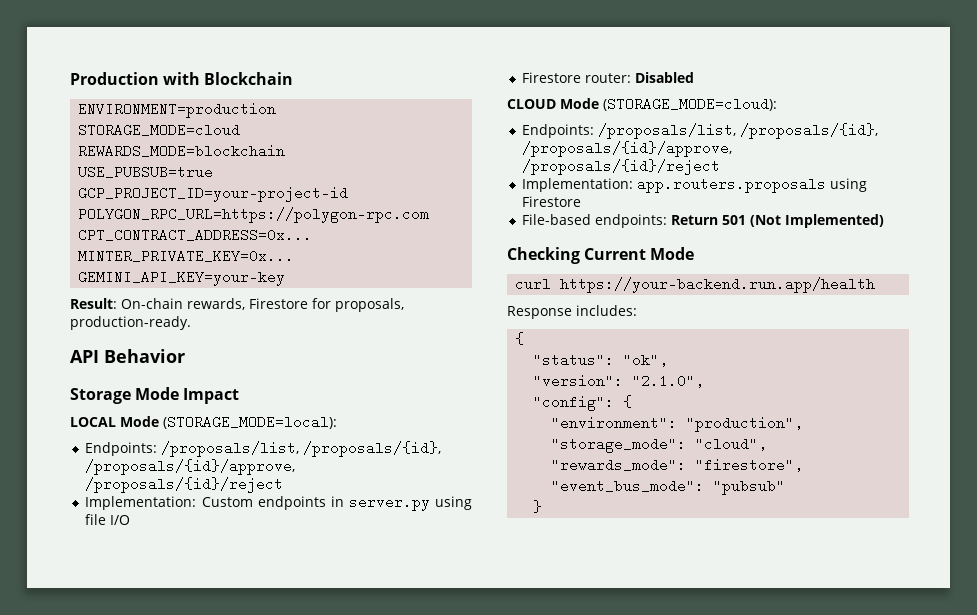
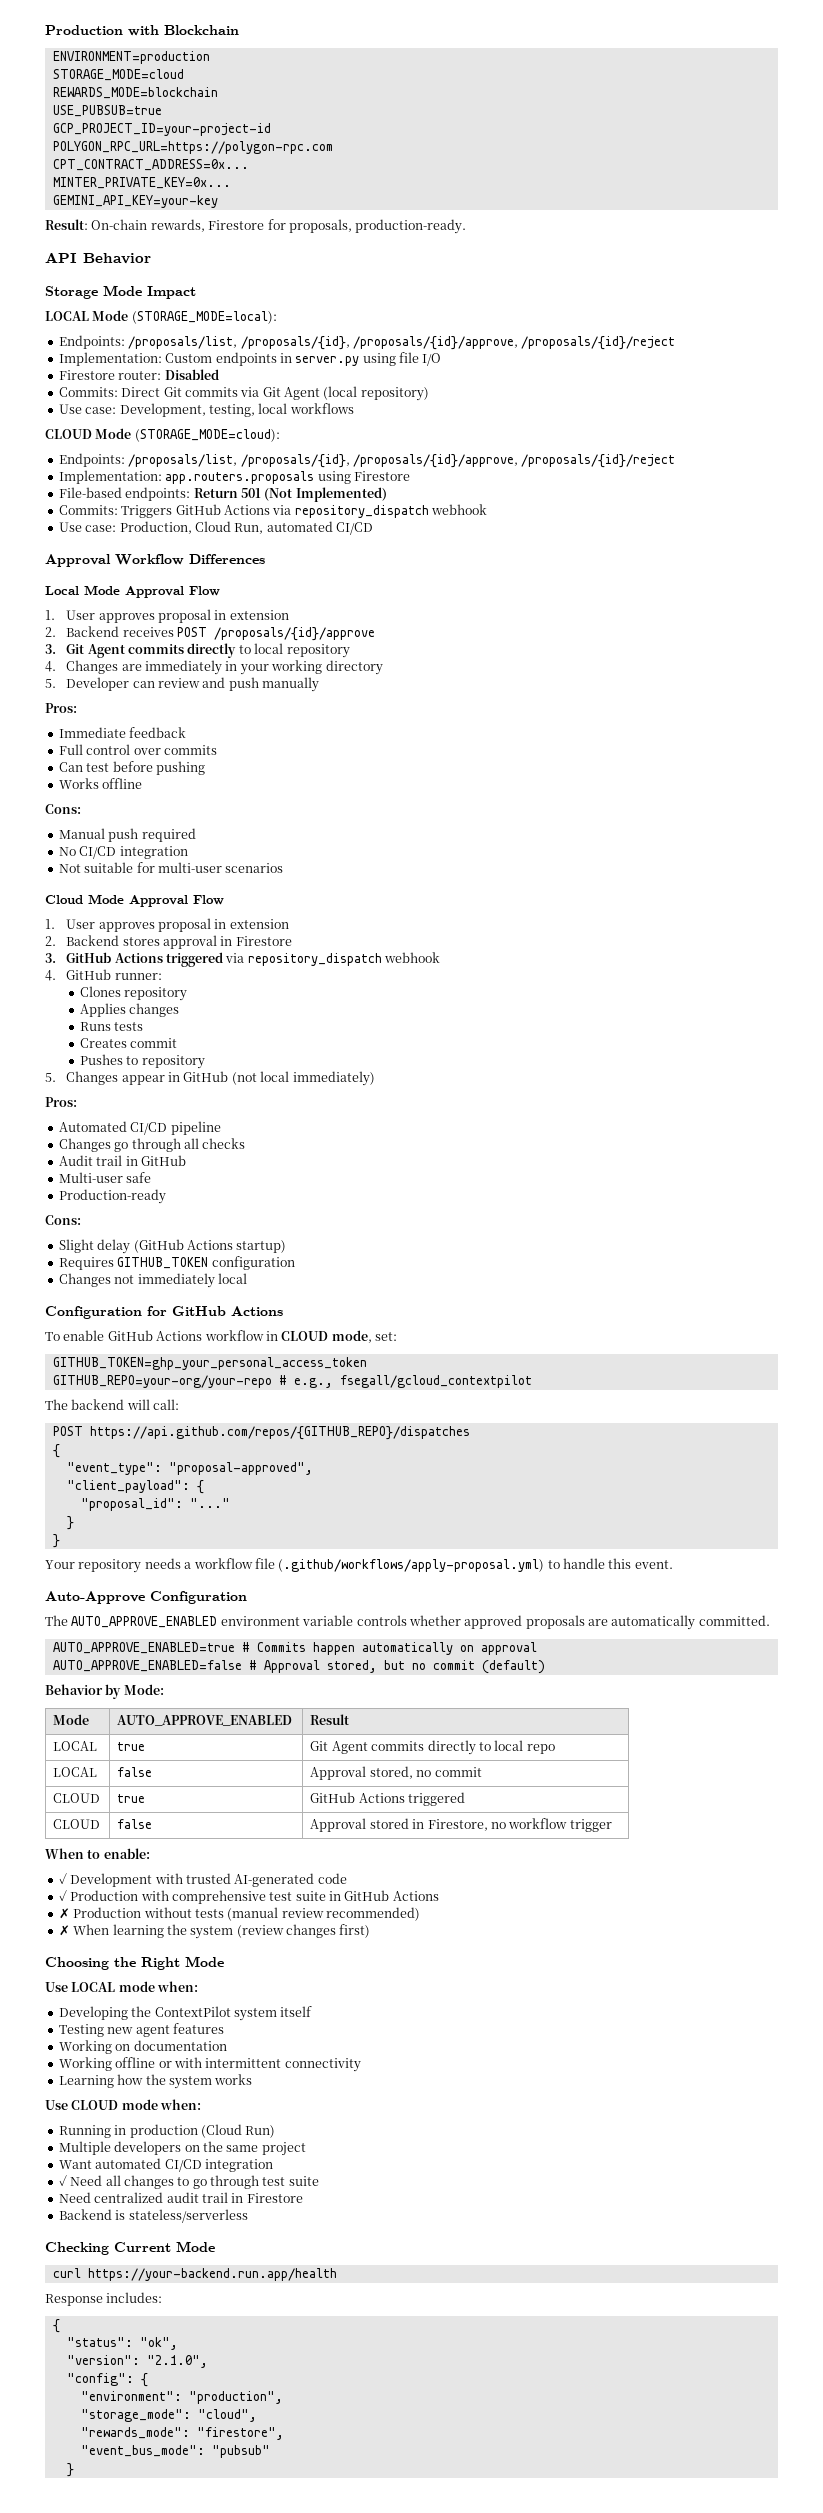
(695, 77) none -> [58,386,429,401] [58,403,354,417] // Commits: Direct Git commits via Git Agent (local repository) // Use case: Development, testing, local workflows
(885, 221) none -> [58,504,487,518] [58,521,373,535] [45,554,265,567] [45,585,220,598] [45,609,289,623] [45,626,376,641] [45,643,350,658] [45,660,383,675] [45,677,320,692] [45,703,77,713] [58,727,187,738] [58,744,217,755] [58,761,205,775] [58,778,143,789] [45,804,81,814] [58,828,196,842] [58,846,188,859] [58,862,284,873] [45,894,224,907] [45,918,289,932] [45,935,292,949] [45,952,441,967] [45,969,162,981] [80,986,188,1001] [80,1003,180,1017] [80,1022,144,1031] [80,1038,178,1048] [80,1054,205,1069] [45,1071,375,1086] [45,1097,77,1107] [58,1121,221,1135] [58,1138,246,1152] [58,1155,186,1166] [58,1172,152,1183] [58,1189,166,1204] [45,1215,81,1225] [58,1239,287,1254] [58,1256,295,1270] [58,1273,247,1288] [45,1306,283,1319] [45,1330,397,1343] [52,1357,367,1370] [52,1375,532,1388] [45,1399,180,1410] [52,1426,470,1440] [52,1444,60,1458] [66,1462,313,1475] [66,1480,204,1494] [80,1498,230,1511] [66,1516,74,1530] [52,1534,60,1548] [45,1558,673,1573] [45,1591,247,1604] [45,1615,770,1630] [52,1642,537,1655] [52,1660,545,1674] [45,1684,164,1699] [53,1714,90,1725] [117,1715,293,1726] [310,1714,350,1725] [53,1741,98,1751] [117,1742,146,1751] [310,1740,555,1755] [53,1767,98,1777] [117,1767,153,1777] [310,1766,482,1780] [53,1793,101,1803] [117,1794,146,1803] [310,1792,466,1806] [53,1819,101,1829] [117,1819,153,1829] [310,1818,612,1832] [45,1848,150,1859] [58,1873,347,1887] [58,1890,439,1904] [58,1907,420,1921] [58,1924,371,1939] [45,1956,224,1970] [45,1981,199,1992] [58,2006,313,2021] [58,2023,224,2037] [58,2040,227,2054] [58,2057,361,2072] [58,2074,253,2089] [45,2099,202,2110] [58,2124,276,2138] [58,2141,306,2156] [58,2158,273,2172] [58,2175,319,2189] [58,2192,303,2203] [58,2209,248,2223] // Commits: Triggers GitHub Actions via repository_dispatch webhook // Use case: Production, Cloud Run, automated CI/CD // Approval Workflow Differences // Local Mode Approval Flow // 1. User approves proposal in extension // 2. Backend receives POST /proposals/{id}/approve // 3. Git Agent commits directly to local repository // 4. Changes are immediately in your working directory // 5. Developer can review and push manually // Pros: // Immediate feedback // Full control over commits // Can test before pushing // Works offline // Cons: // Manual push required // No CI/CD integration // Not suitable for multi-user scenarios // Cloud Mode Approval Flow // 1. User approves proposal in extension // 2. Backend stores approval in Firestore // 3. GitHub Actions triggered via repository_dispatch webhook // 4. GitHub runner: // Clones repository // Applies changes // Runs tests // Creates commit // Pushes to repository // 5. Changes appear in GitHub (not local immediately) // Pros: // Automated CI/CD pipeline // Changes go through all checks // Audit trail in GitHub // Multi-user safe // Production-ready // Cons: // Slight delay (GitHub Actions startup) // Requires GITHUB_TOKEN configuration // Changes not immediately local // Configuration for GitHub Actions // To enable GitHub Actions workflow in CLOUD mode, set: // GITHUB_TOKEN=ghp_your_personal_access_token // GITHUB_REPO=your-org/your-repo # e.g., fsegall/gcloud_contextpilot // The backend will call: // POST https://api.github.com/repos/{GITHUB_REPO}/dispatches // { // "event_type": "proposal-approved", // "client_payload": { // "proposal_id": "..." // } // } // Your repository needs a workflow file (.github/workflows/apply-proposal.yml) to handle this event. // Auto-Approve Configuration // The AUTO_APPROVE_ENABLED environment variable controls whether approved proposals are automatically committed. // AUTO_APPROVE_ENABLED=true # Commits happen automatically on approval // AUTO_APPROVE_ENABLED=false # Approval stored, but no commit (default) // Behavior by Mode: // Mode | AUTO_APPROVE_ENABLED | Result // LOCAL | true | Git Agent commits directly to local repo // LOCAL | false | Approval stored, no commit // CLOUD | true | GitHub Actions triggered // CLOUD | false | Approval stored in Firestore, no workflow trigger // When to enable: // ✓ Development with trusted AI-generated code // ✓ Production with comprehensive test suite in GitHub Actions // ✗ Production without tests (manual review recommended) // ✗ When learning the system (review changes first) // Choosing the Right Mode // Use LOCAL mode when: // Developing the ContextPilot system itself // Testing new agent features // Working on documentation // Working offline or with intermittent connectivity // Learning how the system works // Use CLOUD mode when: // Running in production (Cloud Run) // Multiple developers on the same project // Want automated CI/CD integration // ✓ Need all changes to go through test suite // Need centralized audit trail in Firestore // Backend is stateless/serverless

